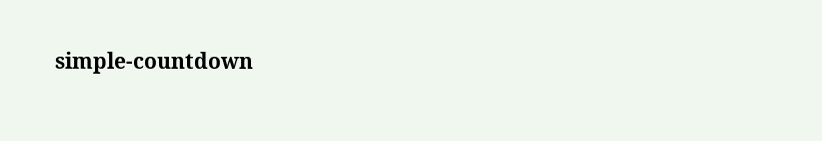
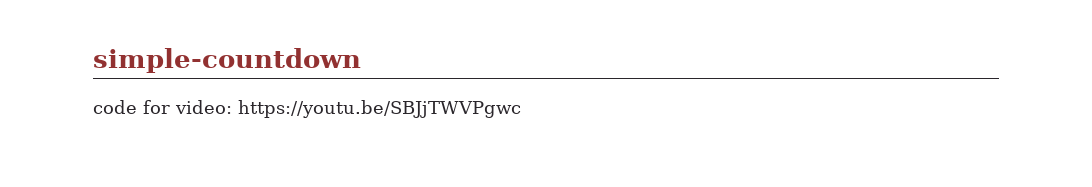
(254, 62) none -> [93,100,521,118] // code for video: https://youtu.be/SBJjTWVPgwc

